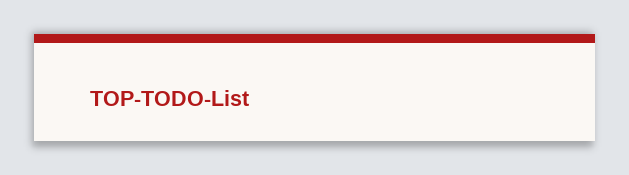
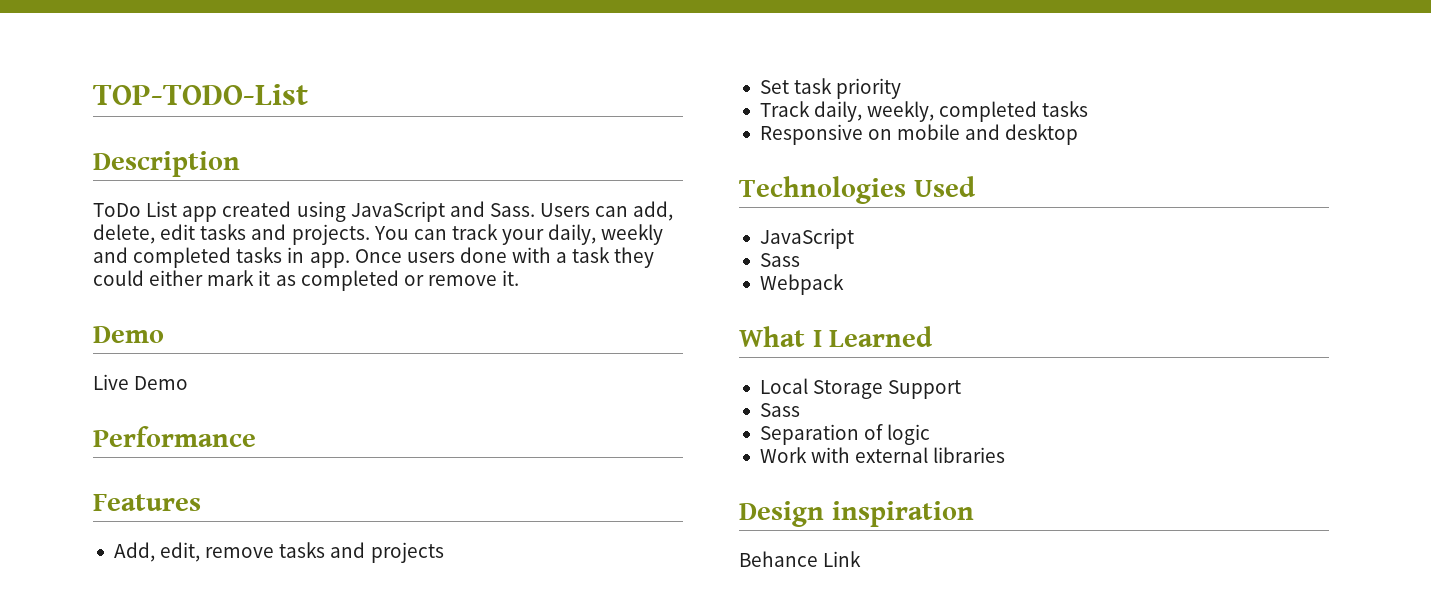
(249, 98) none -> [93,151,240,177] [93,201,674,222] [93,224,664,245] [93,247,655,268] [93,270,520,291] [93,326,164,343] [93,374,189,390] [93,426,256,447] [93,494,201,511] [113,542,444,563] [759,78,902,99] [759,101,1089,122] [759,124,1079,145] [739,176,976,204] [759,228,854,249] [759,253,800,267] [759,274,844,295] [739,326,934,347] [759,378,962,399] [759,403,800,417] [759,424,931,445] [759,447,1006,463] [739,501,974,527] [739,551,862,567] // Description // ToDo List app created using JavaScript and Sass. Users can add, delete, edit tasks and projects. You can track your daily, weekly and completed tasks in app. Once users done with a task they could either mark it as completed or remove it. // Demo // Live Demo // Performance // Features // Add, edit, remove tasks and projects // Set task priority // Track daily, weekly, completed tasks // Responsive on mobile and desktop // Technologies Used // JavaScript // Sass // Webpack // What I Learned // Local Storage Support // Sass // Separation of logic // Work with external libraries // Design inspiration // Behance Link

